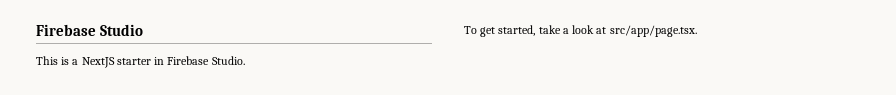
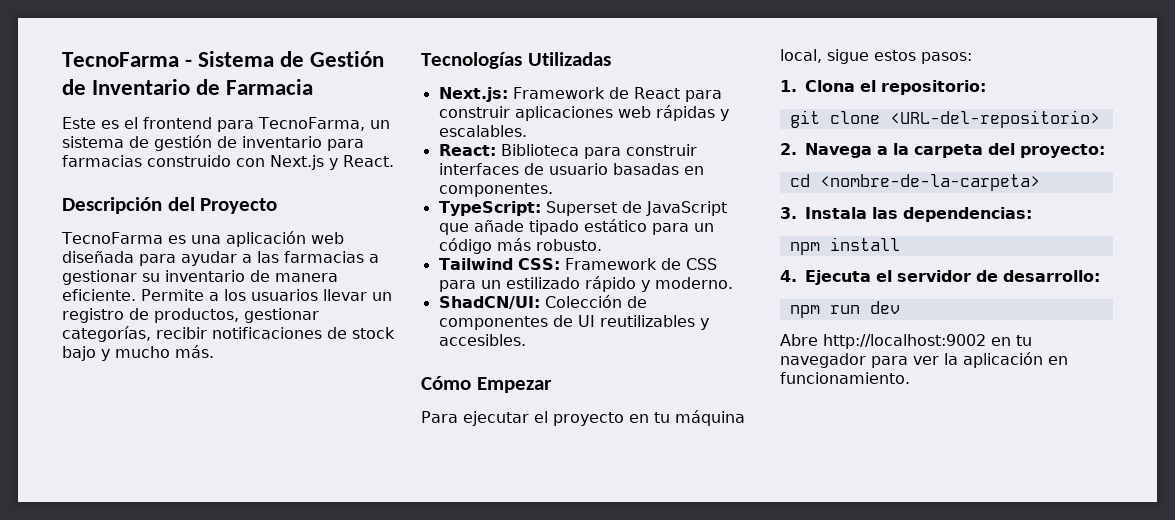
[36,24,144,36] [36,56,245,68] [464,25,697,37] Firebase Studio // This is a NextJS starter in Firebase Studio. // To get started, take a look at src/app/page.tsx. -> [62,51,385,67] [62,79,314,95] [62,117,390,132] [62,135,364,151] [62,155,394,170] [62,197,278,214] [61,231,344,247] [62,251,379,266] [62,270,338,285] [62,289,392,301] [62,308,319,323] [62,326,395,342] [62,345,214,361] [421,52,611,69] [438,87,722,102] [438,105,729,121] [438,125,527,137] [438,144,697,159] [438,163,704,175] [438,183,553,197] [438,201,727,216] [438,219,714,235] [438,238,602,254] [438,258,717,270] [438,276,733,292] [438,295,647,309] [438,315,709,330] [438,334,526,346] [421,376,552,393] [421,410,745,426] [780,49,972,64] [780,80,986,95] [789,110,1100,128] [780,143,1105,158] [789,174,1040,191] [780,207,1032,222] [789,237,900,255] [780,270,1100,285] [789,301,900,318] [780,334,1032,349] [780,352,1068,368] [780,372,910,384] TecnoFarma - Sistema de Gestión de Inventario de Farmacia // Este es el frontend para TecnoFarma, un sistema de gestión de inventario para farmacias construido con Next.js y React. // Descripción del Proyecto // TecnoFarma es una aplicación web diseñada para ayudar a las farmacias a gestionar su inventario de manera eficiente. Permite a los usuarios llevar un registro de productos, gestionar categorías, recibir notificaciones de stock bajo y mucho más. // Tecnologías Utilizadas // Next.js: Framework de React para construir aplicaciones web rápidas y escalables. // React: Biblioteca para construir interfaces de usuario basadas en componentes. // TypeScript: Superset de JavaScript que añade tipado estático para un código más robusto. // Tailwind CSS: Framework de CSS para un estilizado rápido y moderno. // ShadCN/UI: Colección de componentes de UI reutilizables y accesibles. // Cómo Empezar // Para ejecutar el proyecto en tu máquina local, sigue estos pasos: // 1. Clona el repositorio: // git clone <URL-del-repositorio> // 2. Navega a la carpeta del proyecto: // cd <nombre-de-la-carpeta> // 3. Instala las dependencias: // npm install // 4. Ejecuta el servidor de desarrollo: // npm run dev // Abre http://localhost:9002 en tu navegador para ver la aplicación en funcionamiento.

